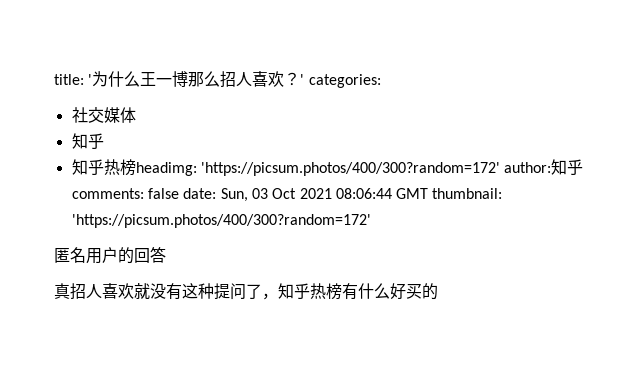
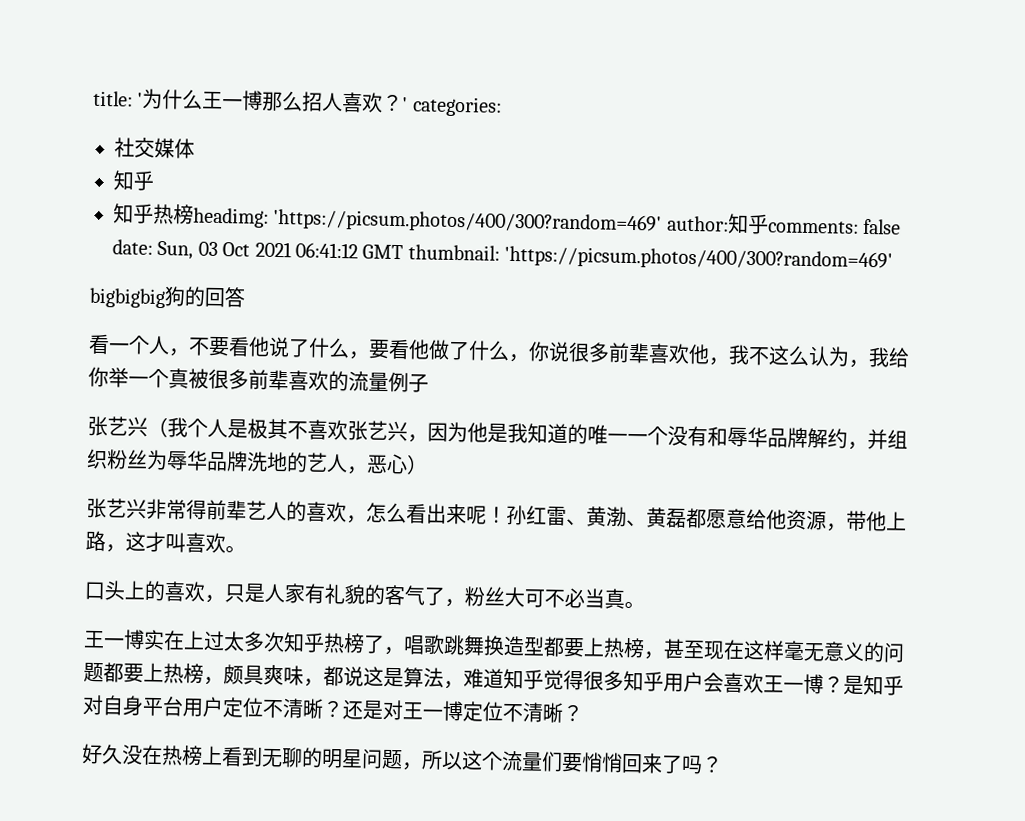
[200,162,500,176] 'https://picsum.photos/400/300?random=172' -> [273,208,663,235] 'https://picsum.photos/400/300?random=469'
[335,188,392,199] 08:06:44 -> [295,242,358,259] 06:41:12
[71,214,371,228] [54,247,118,264] 'https://picsum.photos/400/300?random=172' // 匿名用户 -> [504,245,894,272] [89,286,186,309] 'https://picsum.photos/400/300?random=469' // bigbigbig狗
[54,283,438,300] 真招人喜欢就没有这种提问了，知乎热榜有什么好买的 -> [88,333,910,369] [88,366,429,393] [87,415,908,451] [86,448,428,475] [86,497,907,532] [85,530,246,554] [84,580,645,610] [83,629,905,663] [83,662,904,696] [82,694,584,723] [81,743,723,775] 看一个人，不要看他说了什么，要看他做了什么，你说很多前辈喜欢他，我不这么认为，我给你举一个真被很多前辈喜欢的流量例子 // 张艺兴（我个人是极其不喜欢张艺兴，因为他是我知道的唯一一个没有和辱华品牌解约，并组织粉丝为辱华品牌洗地的艺人，恶心） // 张艺兴非常得前辈艺人的喜欢，怎么看出来呢！孙红雷、黄渤、黄磊都愿意给他资源，带他上路，这才叫喜欢。 // 口头上的喜欢，只是人家有礼貌的客气了，粉丝大可不必当真。 // 王一博实在上过太多次知乎热榜了，唱歌跳舞换造型都要上热榜，甚至现在这样毫无意义的问题都要上热榜，颇具爽味，都说这是算法，难道知乎觉得很多知乎用户会喜欢王一博？是知乎对自身平台用户定位不清晰？还是对王一博定位不清晰？ // 好久没在热榜上看到无聊的明星问题，所以这个流量们要悄悄回来了吗？

